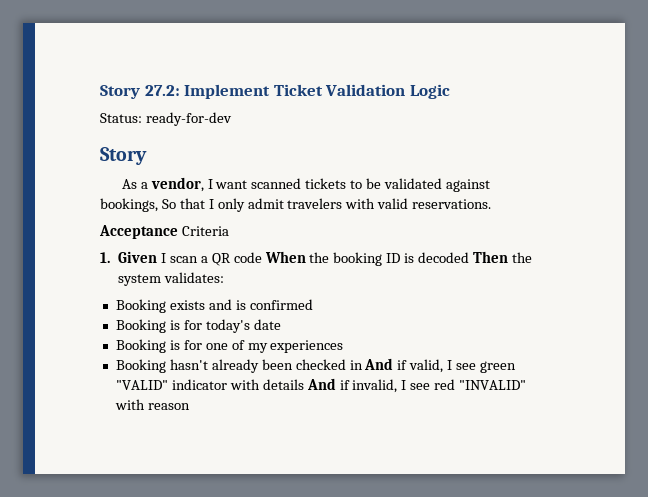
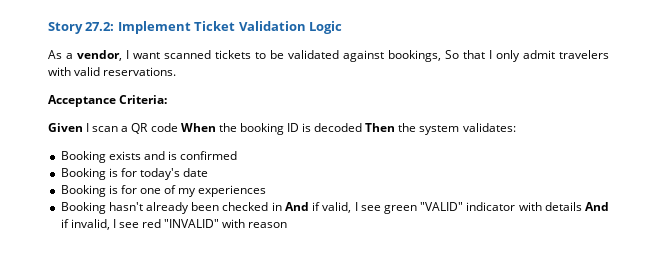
[100,112,232,126] [100,147,147,165] // Status: ready-for-dev // Story -> (342, 27) none
[181,226,229,236] [100,252,110,263] Criteria // 1. -> [119,95,168,104] Criteria: //

